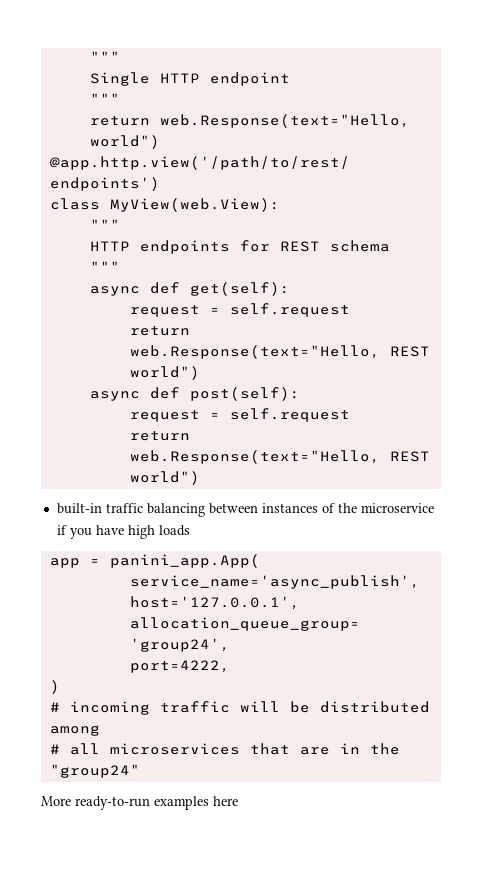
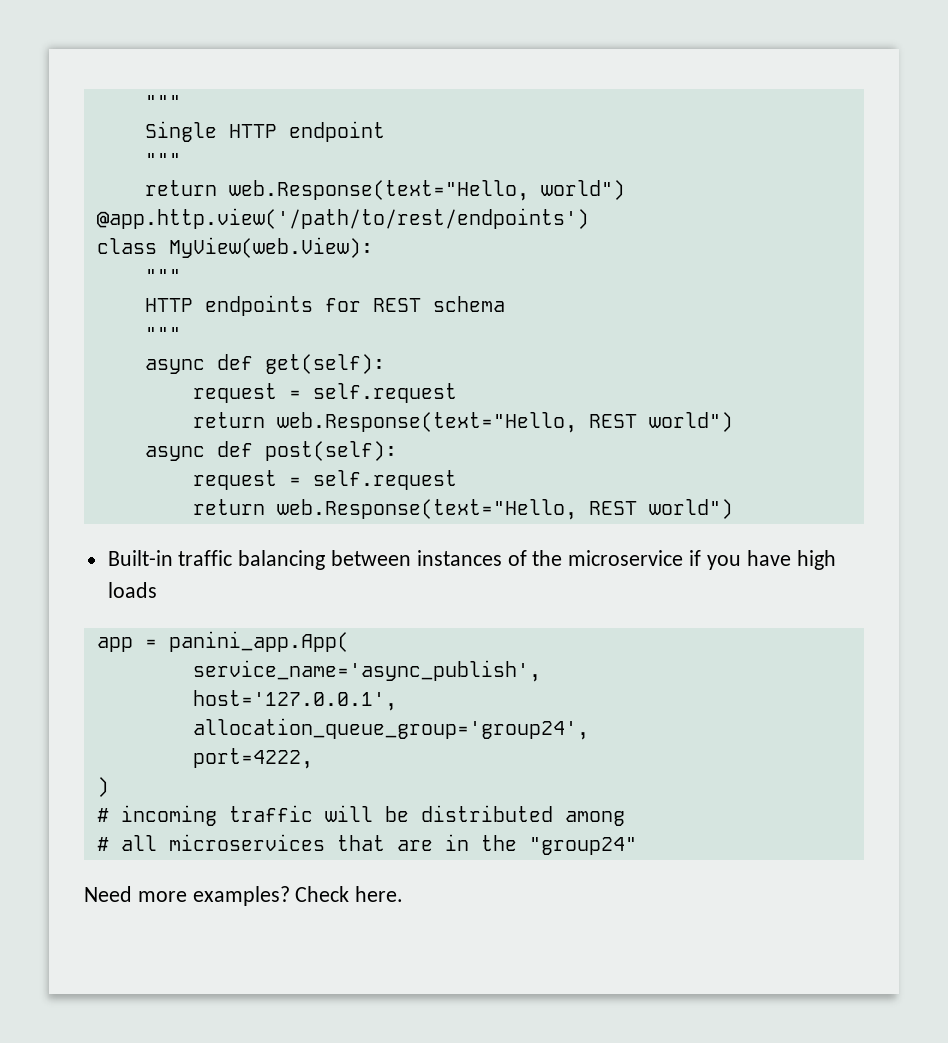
[56,503,102,514] built-in -> [107,550,173,566] Built-in
[41,796,238,810] More ready-to-run examples here -> [84,886,404,906] Need more examples? Check here.

